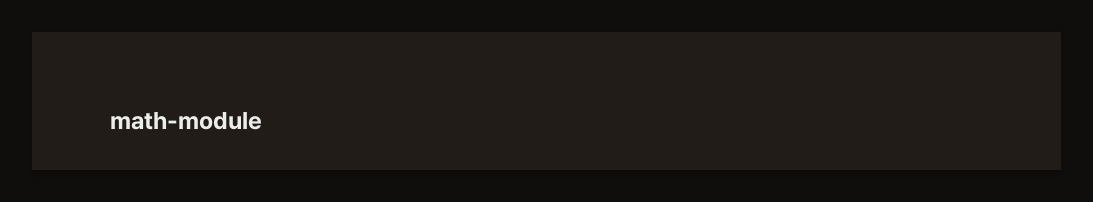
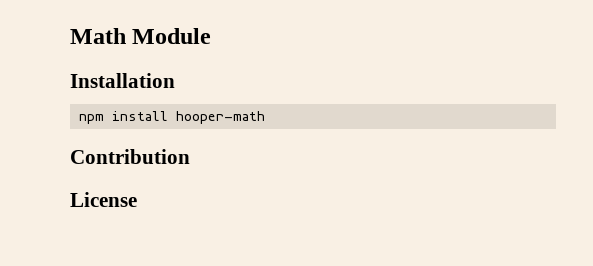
[110,112,262,130] math-module -> [70,28,212,44] [70,73,175,88] [79,111,266,124] [70,149,190,164] [70,192,137,207] Math Module // Installation // npm install hooper-math // Contribution // License

